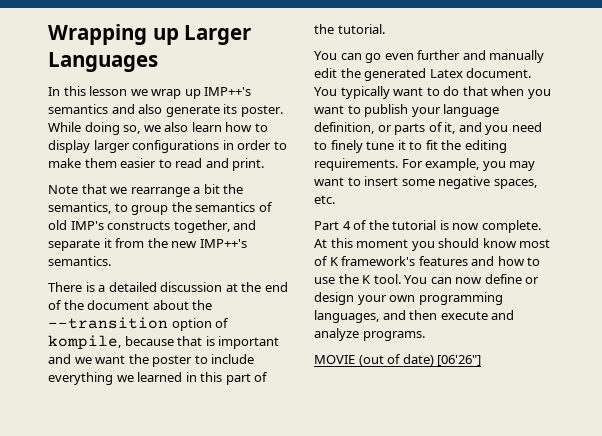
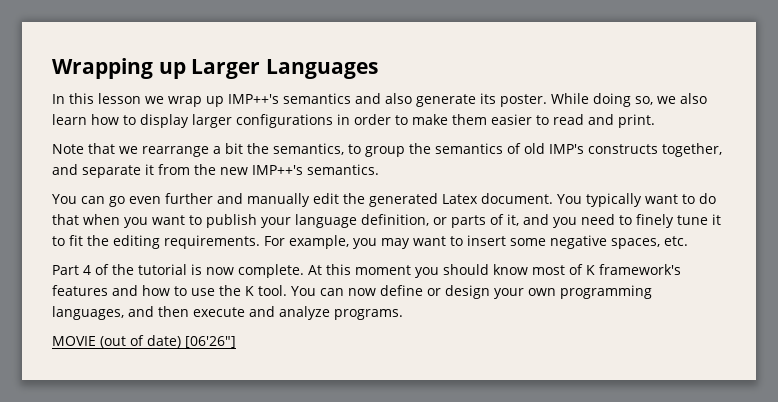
[48,282,288,292] [48,300,213,310] [48,317,230,331] [48,335,280,350] [48,354,255,367] [48,372,269,385] [314,24,385,34] // There is a detailed discussion at the end of the document about the --transition option of kompile, because that is important and we want the poster to include everything we learned in this part of the tutorial. -> (379, 169) none

